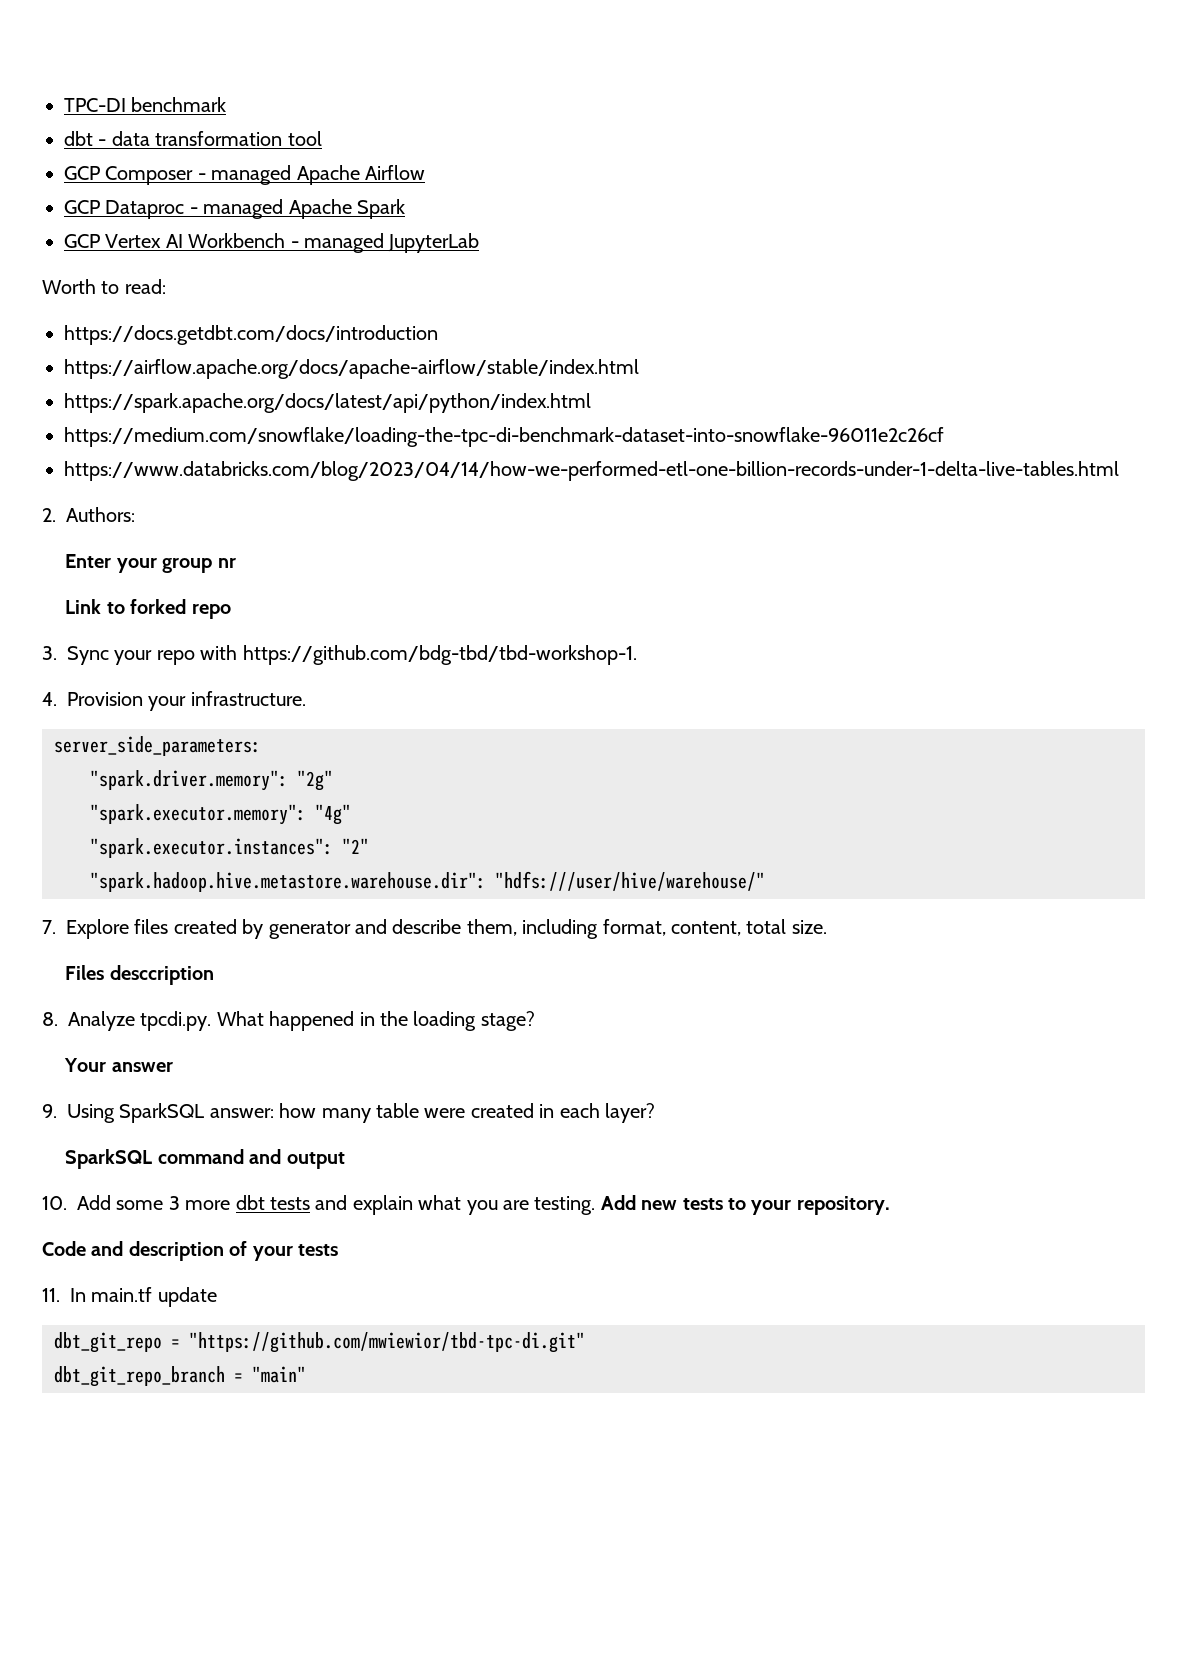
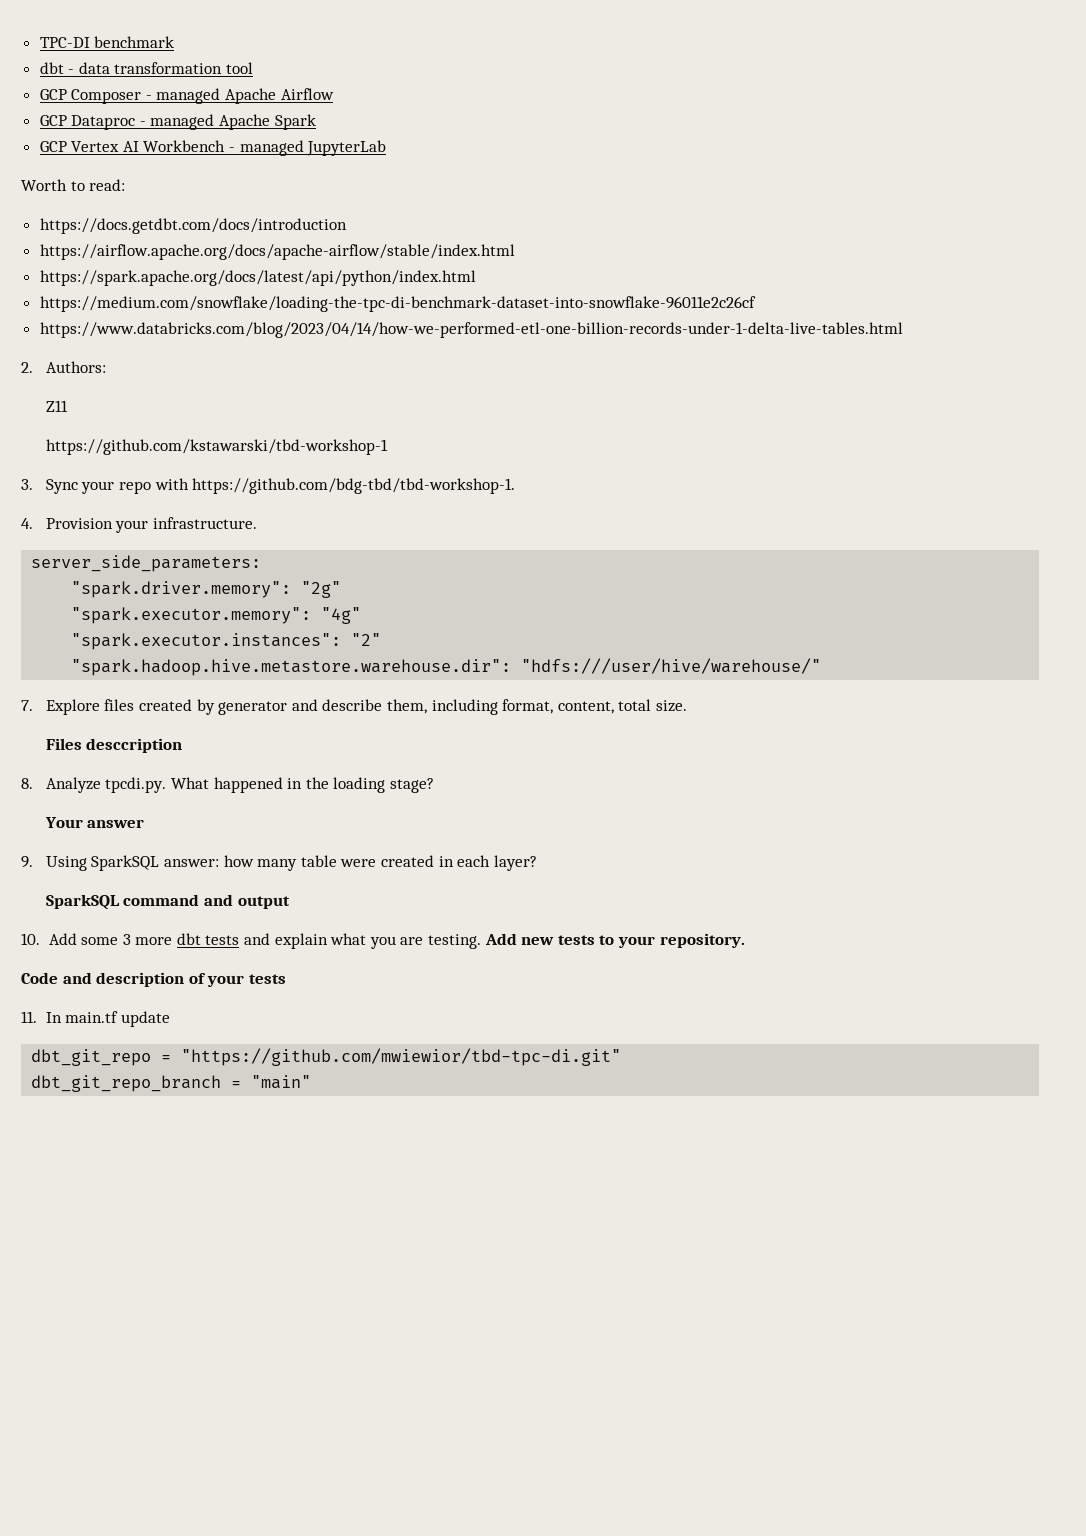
[65,554,236,573] [65,599,231,619] Enter your group nr // Link to forked repo -> [45,400,68,412] [45,439,388,455] Z11 // https://github.com/kstawarski/tbd-workshop-1

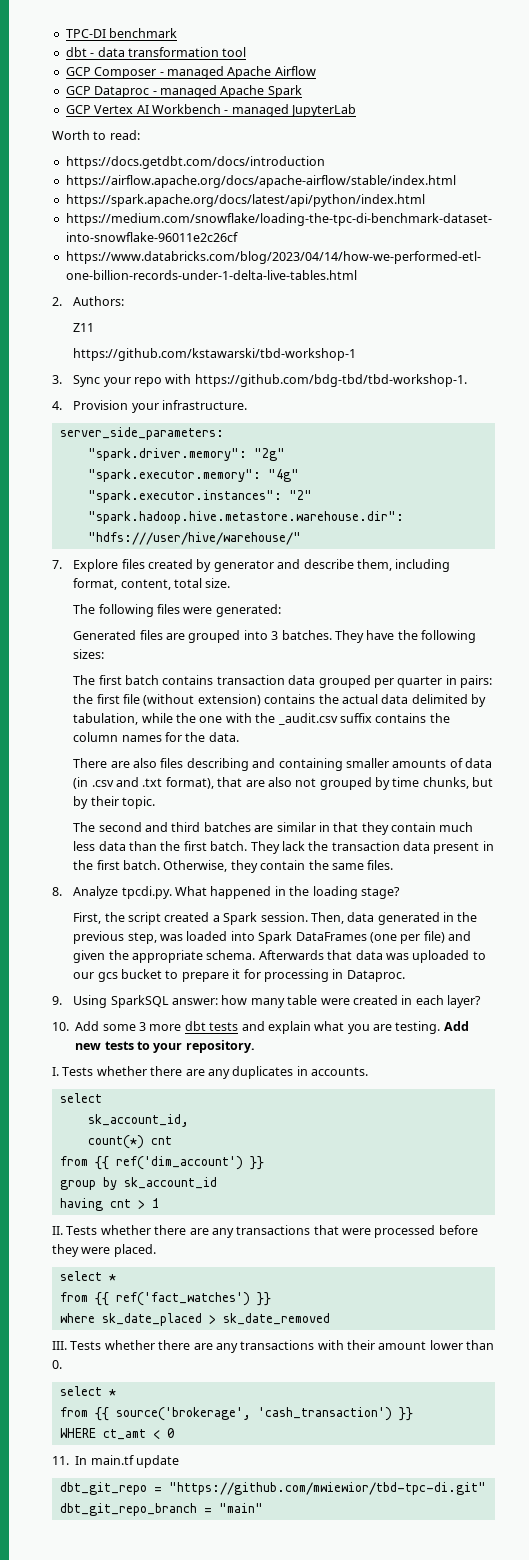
[45,738,183,753] Files desccription -> [73,604,281,617] [73,630,477,643] [73,649,105,659] [73,675,493,688] [73,694,487,707] [73,713,450,725] [73,732,239,742] [73,758,493,771] [73,777,494,790] [73,796,156,809] [73,822,474,835] [73,841,494,854] [73,860,394,873] The following files were generated: // Generated files are grouped into 3 batches. They have the following sizes: // The first batch contains transaction data grouped per quarter in pairs: the first file (without extension) contains the actual data delimited by tabulation, while the one with the _audit.csv suffix contains the column names for the data. // There are also files describing and containing smaller amounts of data (in .csv and .txt format), that are also not grouped by time chunks, but by their topic. // The second and third batches are similar in that they contain much less data than the first batch. They lack the transaction data present in the first batch. Otherwise, they contain the same files.
[44,817,145,828] Your answer -> [73,912,478,925] [73,931,472,944] [73,950,486,963] [73,969,405,982] First, the script created a Spark session. Then, data generated in the previous step, was loaded into Spark DataFrames (one per file) and given the appropriate schema. Afterwards that data was uploaded to our gcs bucket to prepare it for processing in Dataproc.
[45,894,290,910] // SparkSQL command and output -> (482, 1001) none
[21,972,286,987] Code and description of your tests -> [52,1066,368,1079] [59,1093,102,1103] [87,1114,189,1127] [87,1135,172,1149] [59,1156,264,1170] [59,1177,217,1190] [59,1198,159,1211] [52,1225,478,1238] [52,1244,156,1257] [59,1271,116,1281] [59,1292,271,1306] [59,1313,330,1326] [52,1340,495,1353] [52,1360,62,1369] [59,1386,116,1396] [59,1407,413,1421] [59,1428,174,1440] I. Tests whether there are any duplicates in accounts. // select // sk_account_id, // count(*) cnt // from {{ ref('dim_account') }} // group by sk_account_id // having cnt > 1 // II. Tests whether there are any transactions that were processed before they were placed. // select * // from {{ ref('fact_watches') }} // where sk_date_placed > sk_date_removed // III. Tests whether there are any transactions with their amount lower than 0. // select * // from {{ source('brokerage', 'cash_transaction') }} // WHERE ct_amt < 0

